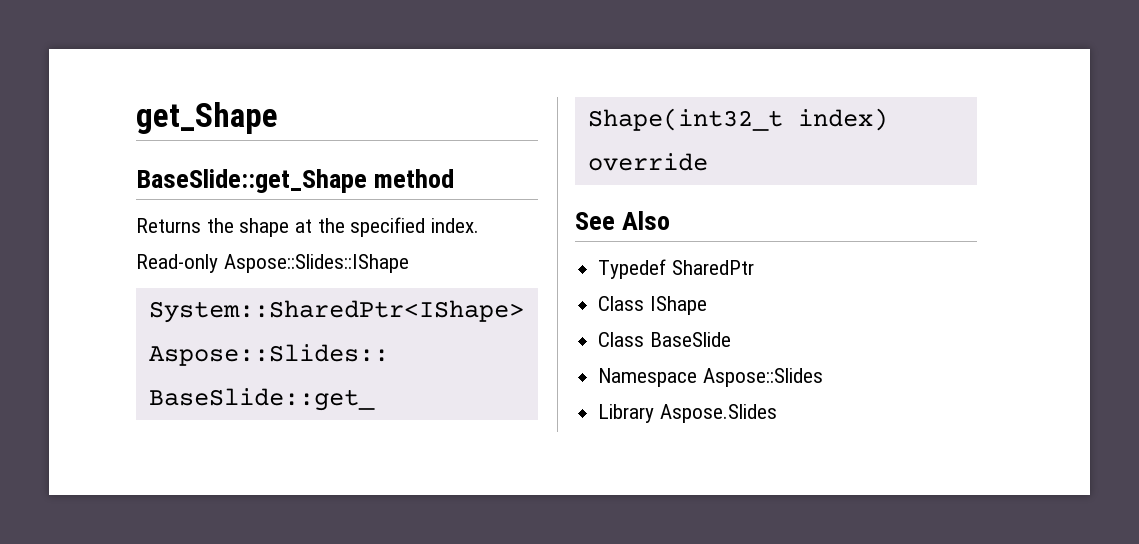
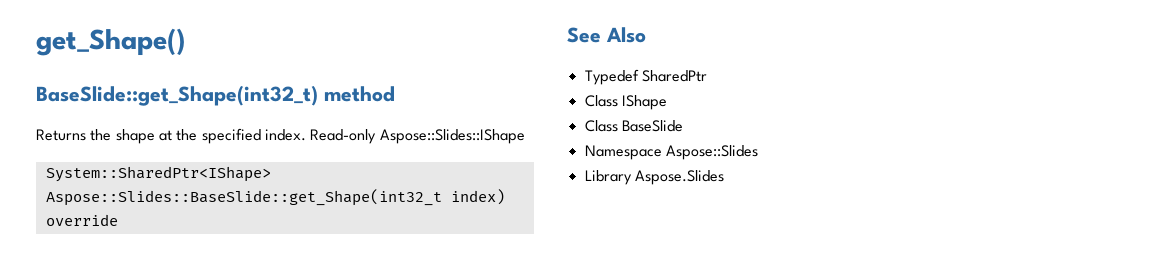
[136,102,278,134] [136,169,367,193] get_Shape // BaseSlide::get_Shape -> [36,28,185,56] [36,85,318,106] get_Shape() // BaseSlide::get_Shape(int32_t)

